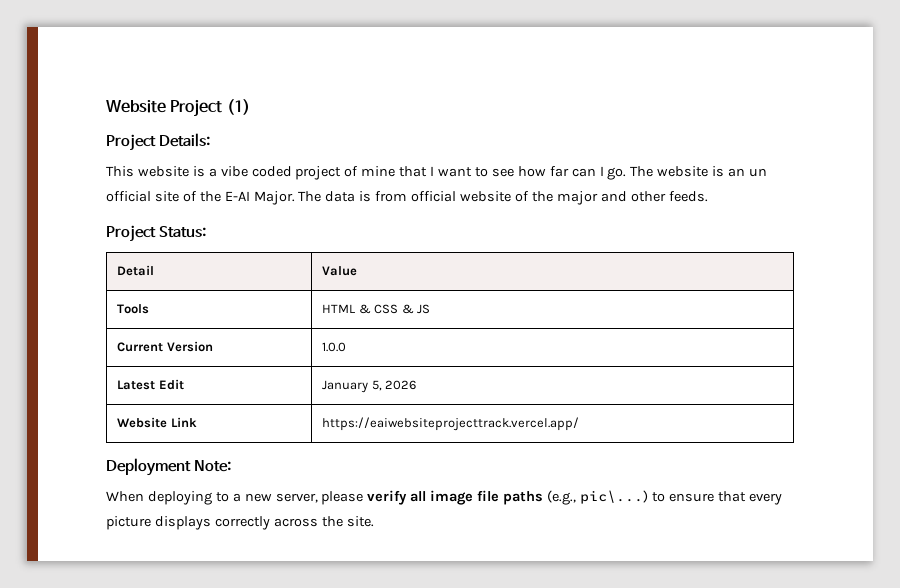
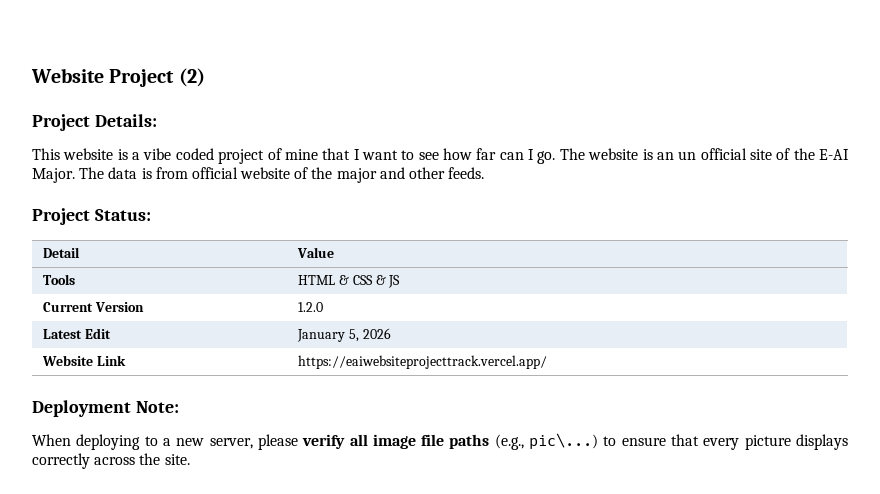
[226,99,250,115] (1) -> [178,68,205,87] (2)
[321,342,346,352] 1.0.0 -> [298,302,324,312] 1.2.0

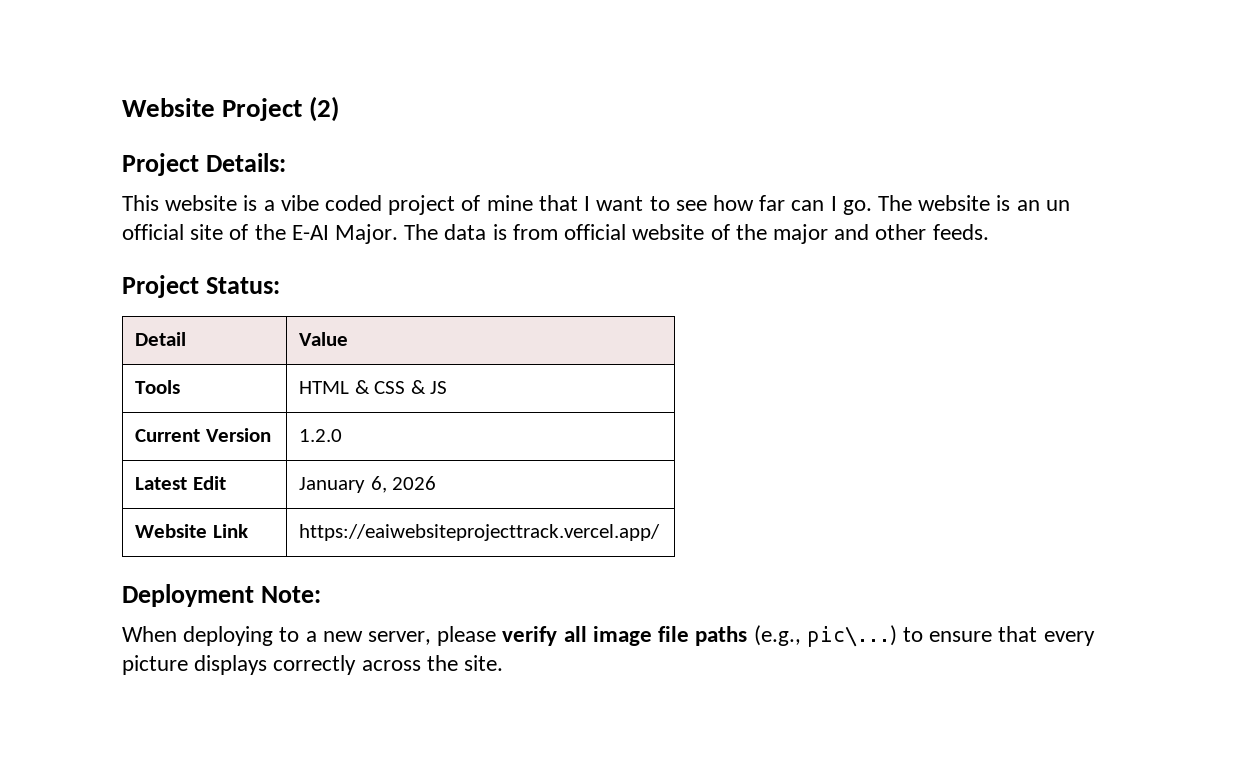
[349,329,360,342] 5, -> [370,476,387,493] 6,

